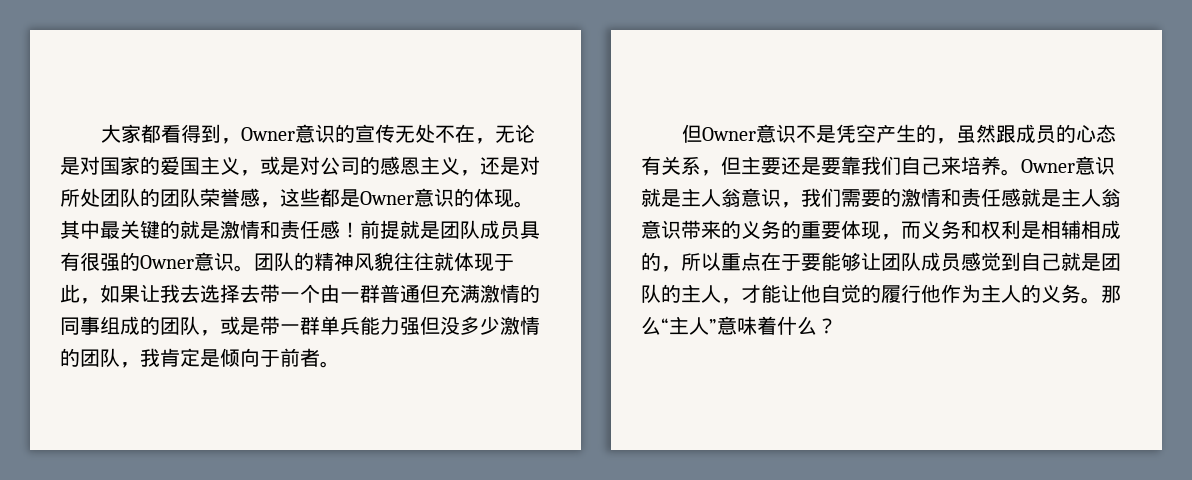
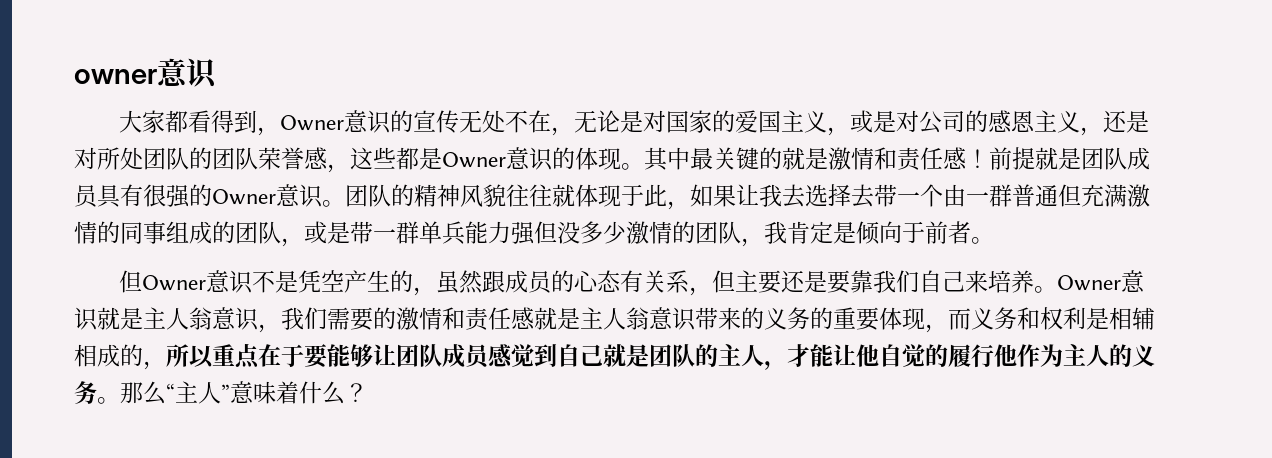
(101, 133) none -> [74,58,218,89] owner意识 //

